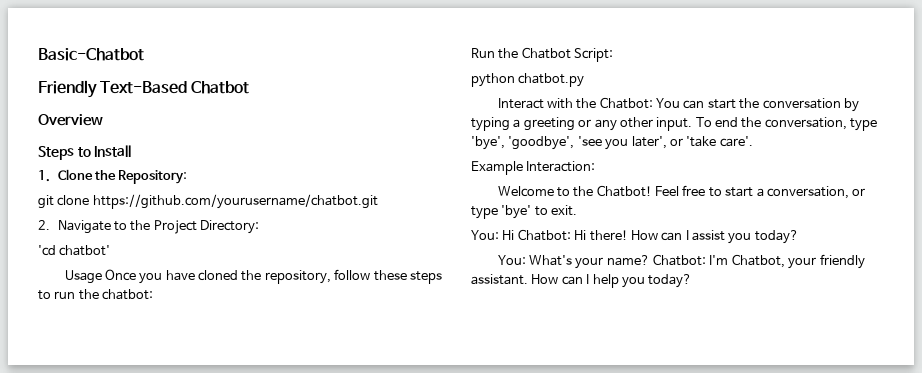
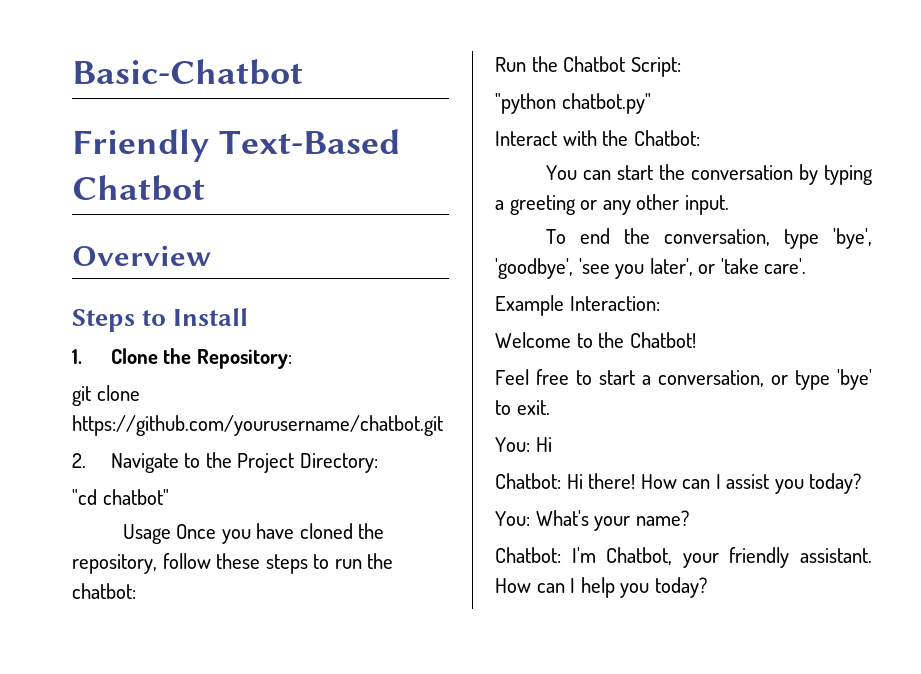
[38,245,111,256] 'cd chatbot' -> [72,489,169,505] "cd chatbot"
[471,73,585,87] python chatbot.py -> [495,93,651,114] "python chatbot.py"
(653, 103) none -> (700, 138) //
(693, 124) none -> (729, 205) //
(652, 191) none -> (696, 340) //
(515, 235) none -> (552, 444) //
(650, 260) none -> (689, 518) //

